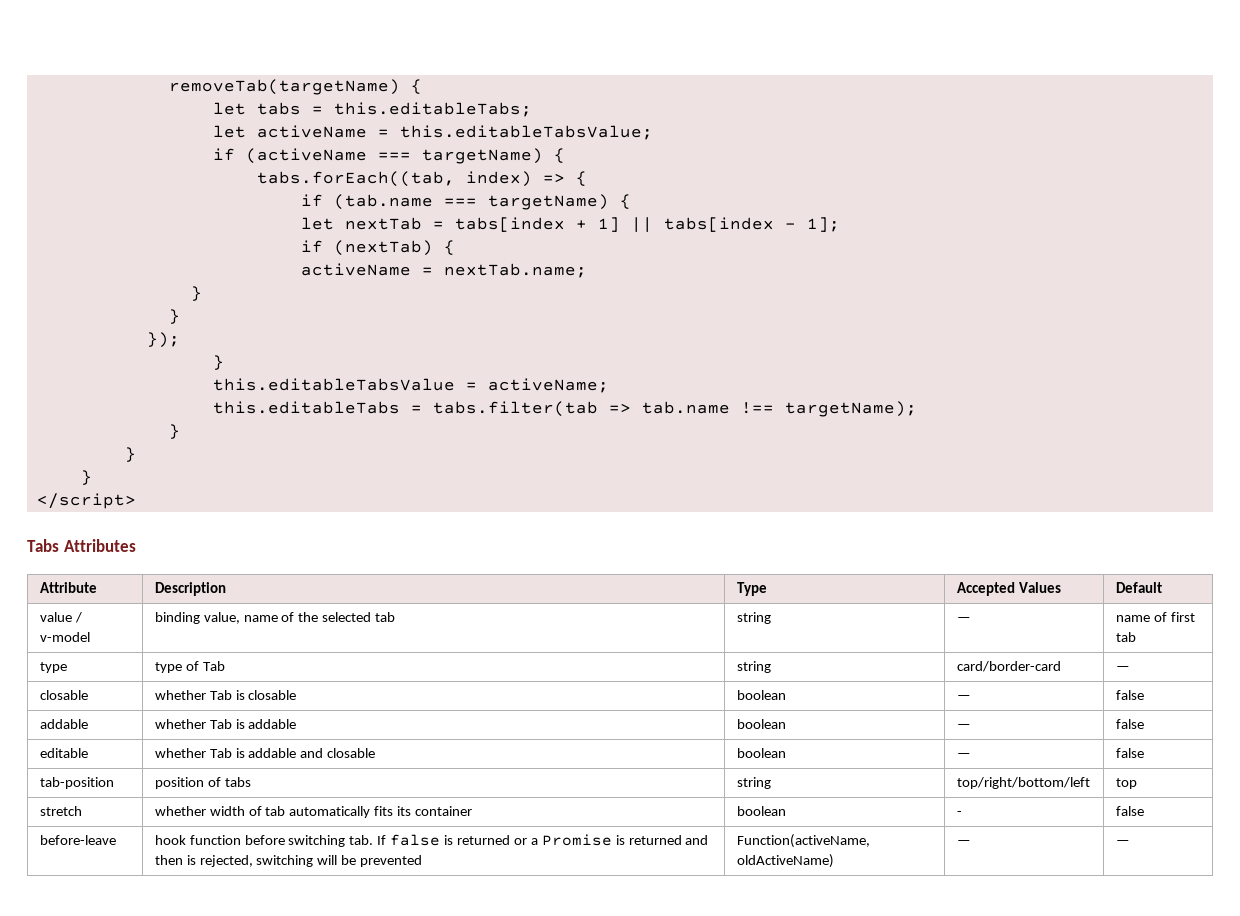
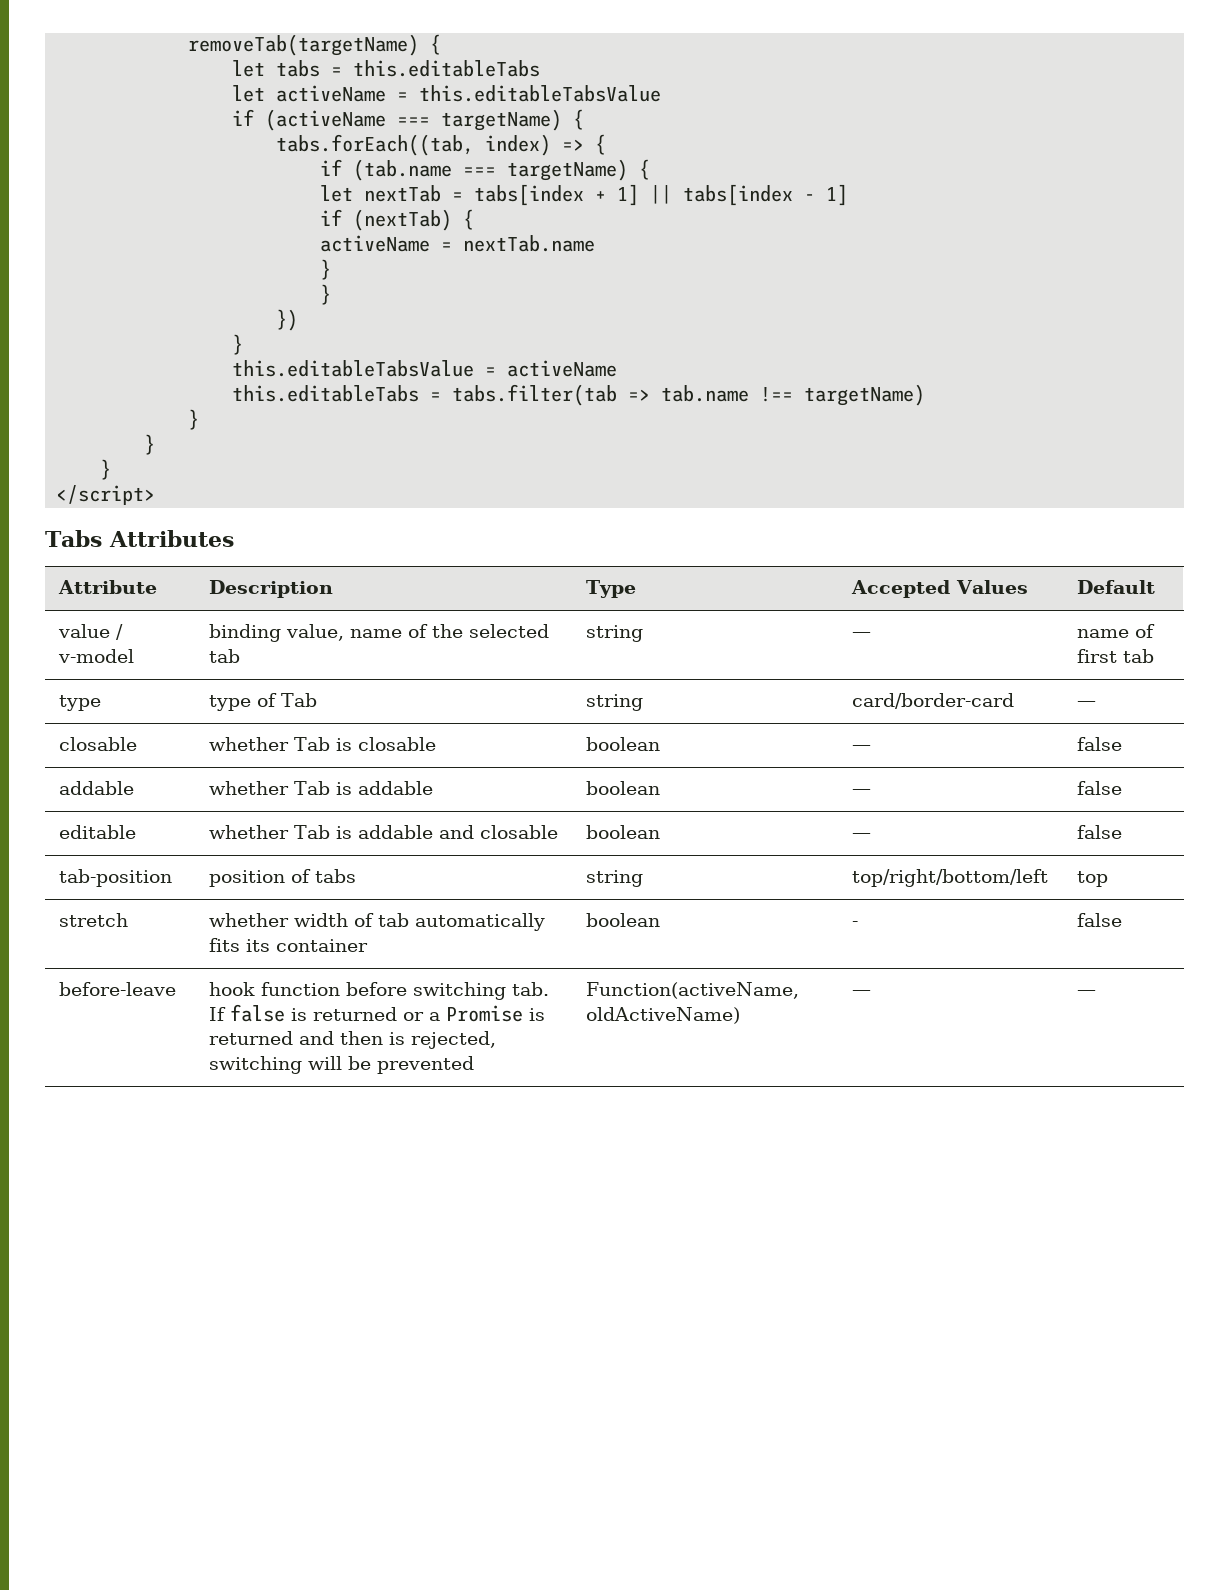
[333,102,532,117] this.editableTabs; -> [353,60,541,77] this.editableTabs
[399,125,653,140] this.editableTabsValue; -> [419,85,662,102] this.editableTabsValue
[806,217,840,232] 1]; -> [826,184,849,206] 1]
[443,263,587,278] [190,286,202,301] [168,309,180,324] [146,332,180,348] nextTab.name; // } // } // }); -> [463,235,596,252] [320,259,332,280] [320,284,332,305] [276,309,299,331] nextTab.name // } // } // })
[487,378,609,393] activeName; -> [507,360,618,377] activeName
[784,401,917,417] targetName); -> [804,384,926,406] targetName)

